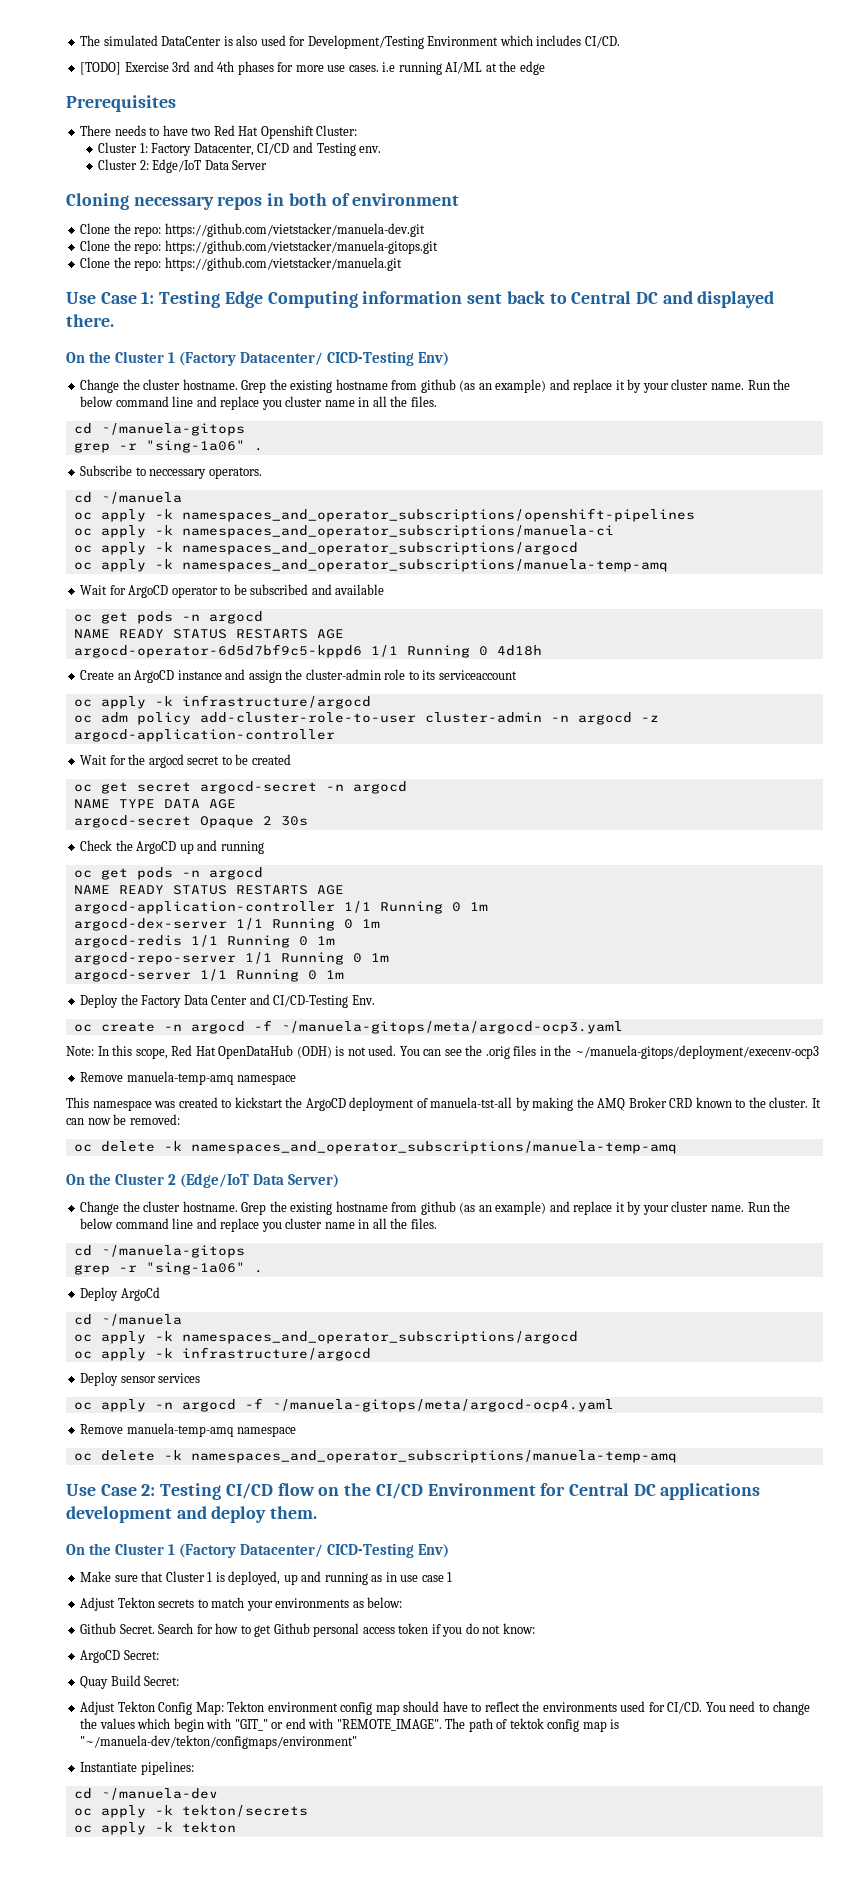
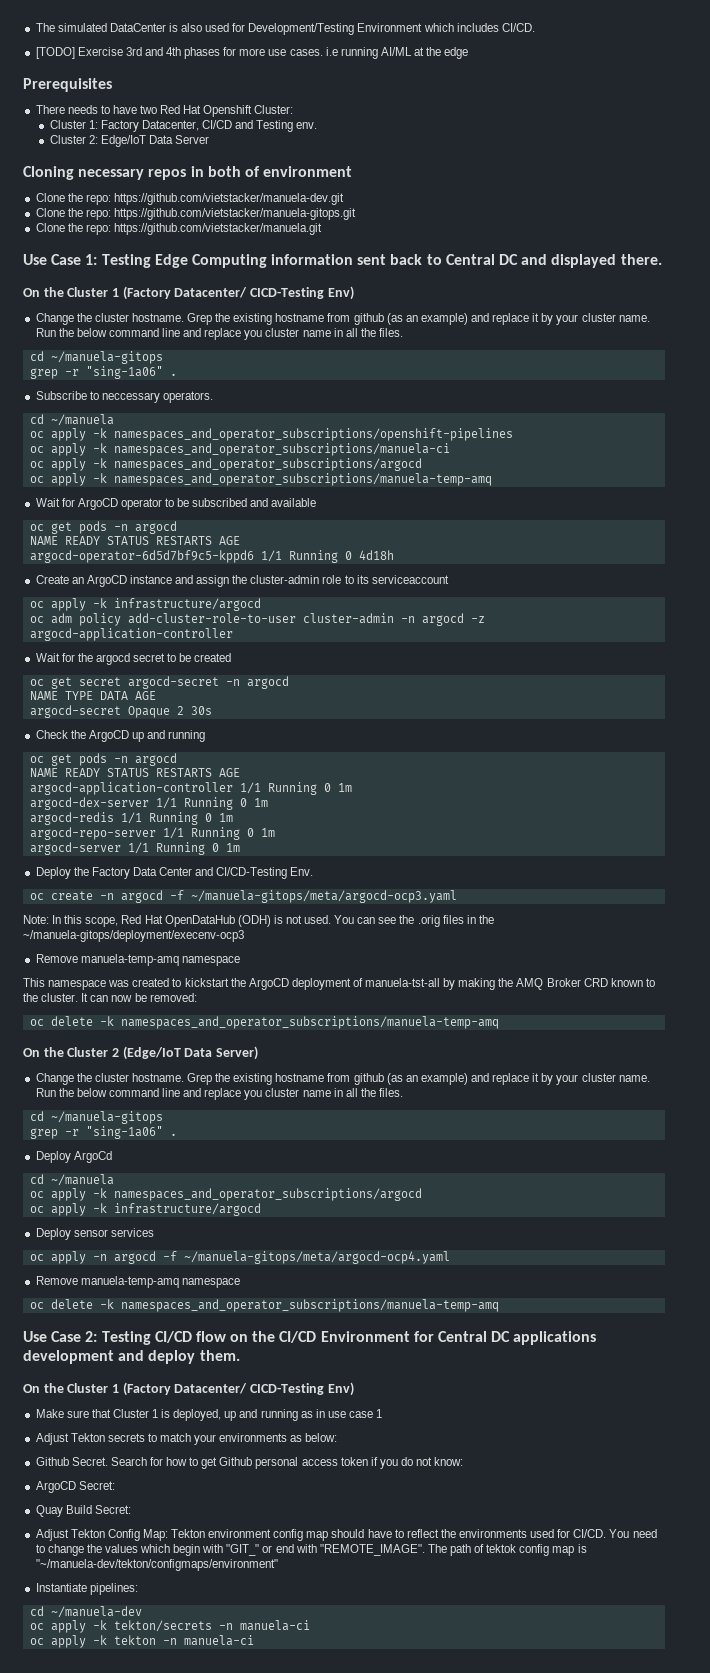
(308, 1811) none -> [218,1620,310,1631] -n manuela-ci
(236, 1827) none -> [162,1635,254,1646] -n manuela-ci

